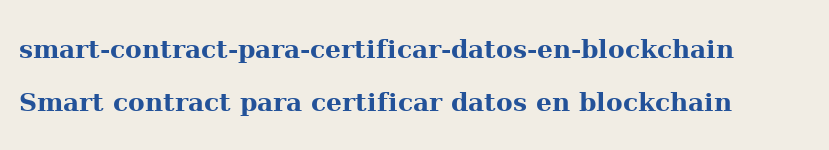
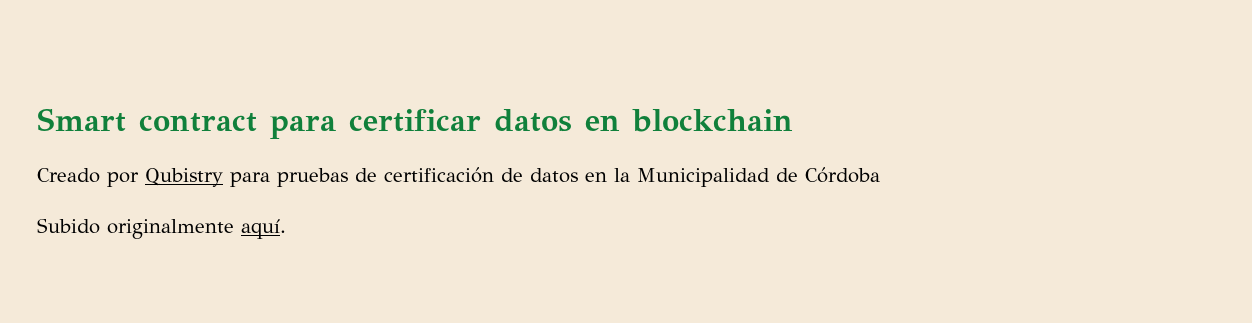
[19,39,734,63] smart-contract-para-certificar-datos-en-blockchain // -> (37, 120) none
(732, 101) none -> [37,167,880,187] [37,218,286,239] // Creado por Qubistry para pruebas de certificación de datos en la Municipalidad de Córdoba // Subido originalmente aquí.

